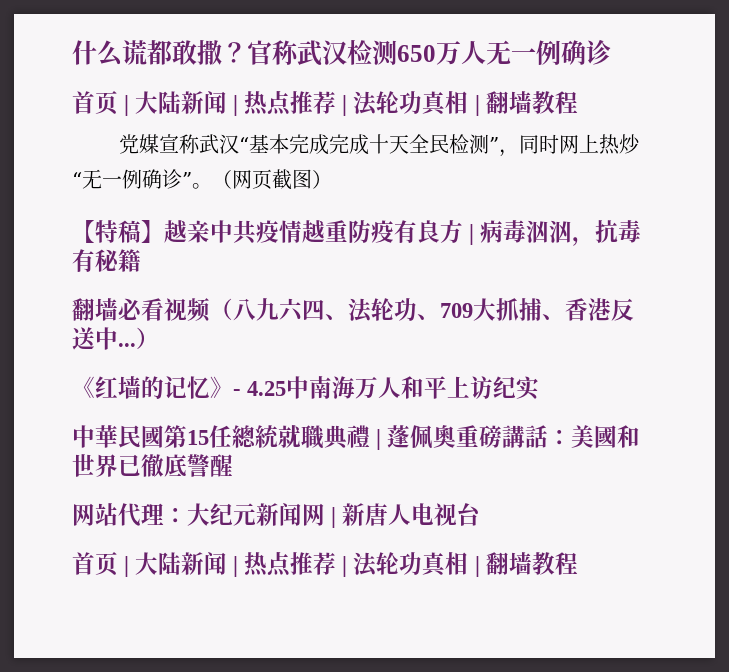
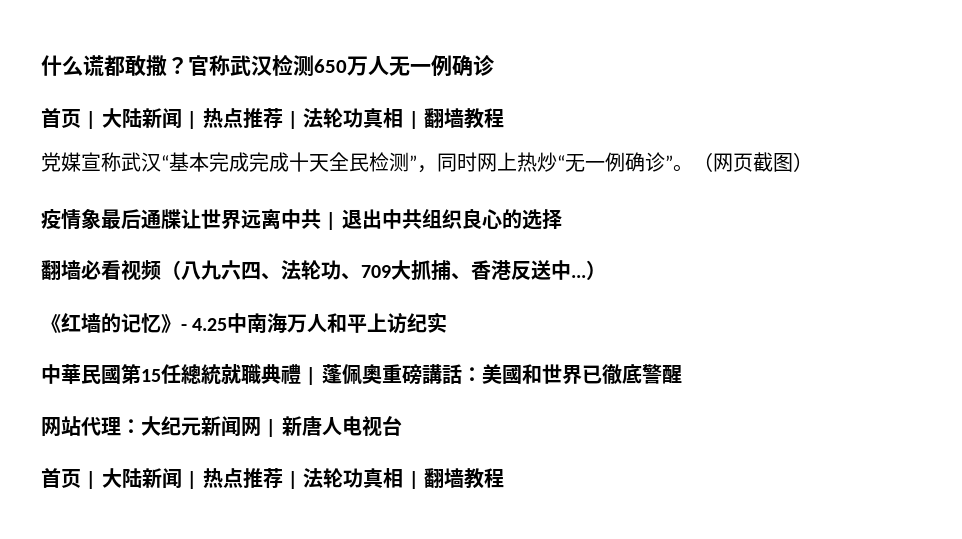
[72,220,642,246] [72,249,141,272] 【特稿】越亲中共疫情越重防疫有良方 | 病毒汹汹，抗毒有秘籍 -> [41,208,562,230] 疫情象最后通牒让世界远离中共 | 退出中共组织良心的选择

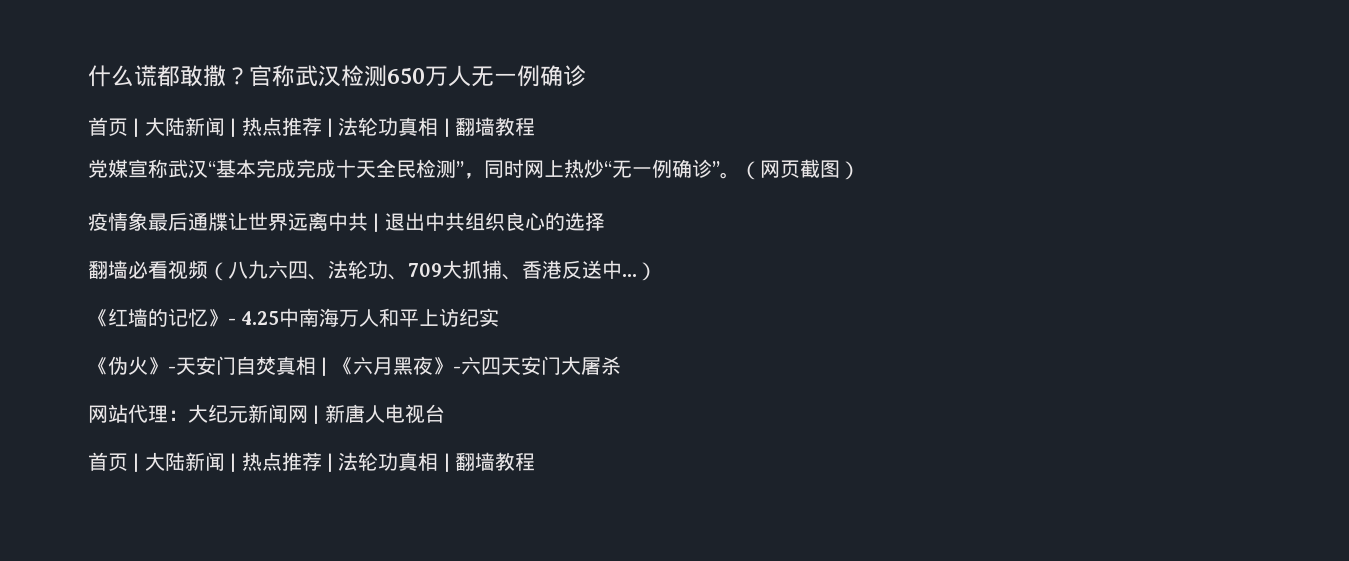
[41,364,682,385] 中華民國第15任總統就職典禮 | 蓬佩奧重磅講話：美國和世界已徹底警醒 -> [88,356,621,376] 《伪火》-天安门自焚真相 | 《六月黑夜》-六四天安门大屠杀

